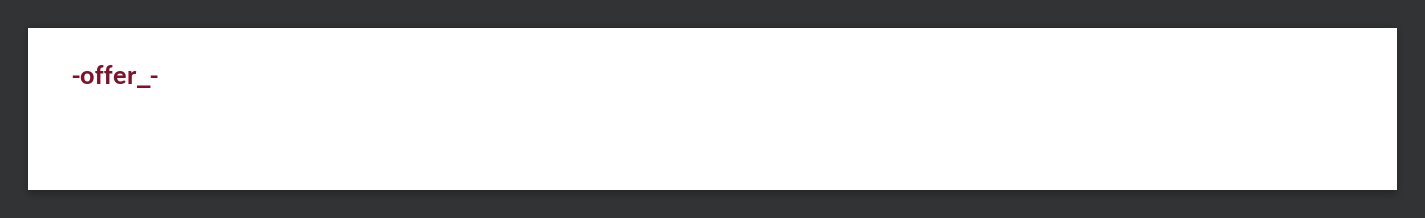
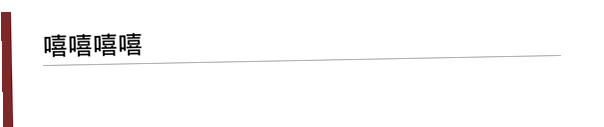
[72,65,158,88] -offer_- -> [42,32,143,59] 嘻嘻嘻嘻

